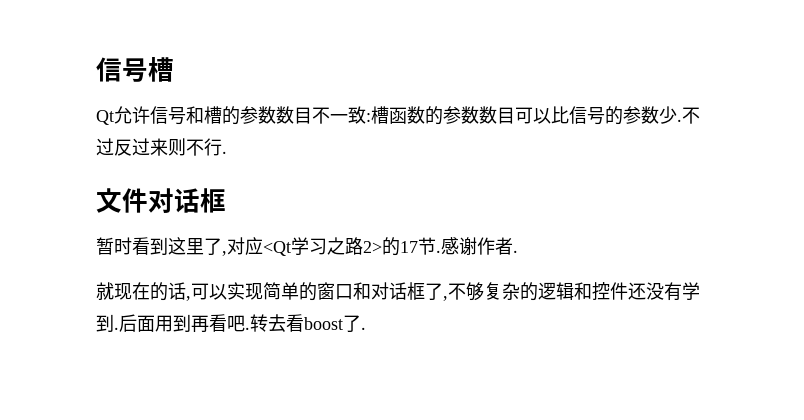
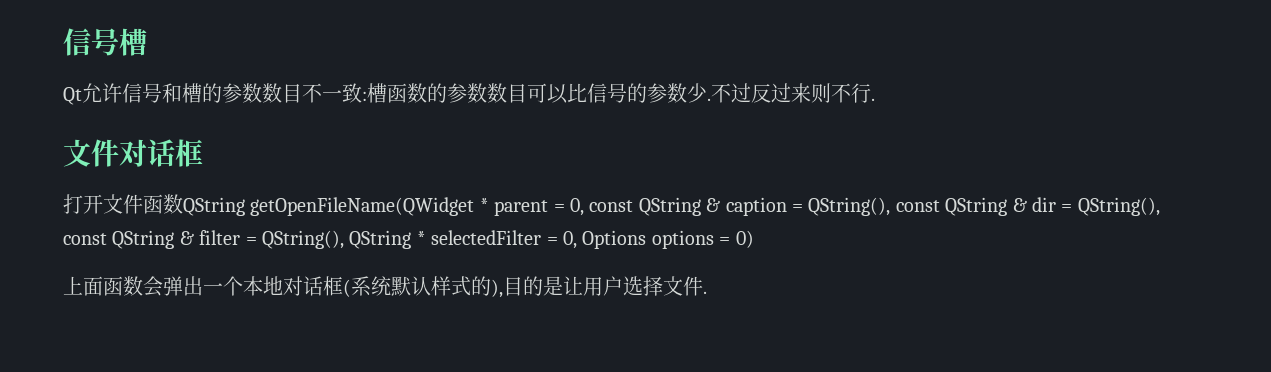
[96,237,518,256] [96,282,700,301] [96,314,361,333] 暂时看到这里了,对应<Qt学习之路2>的17节.感谢作者. // 就现在的话,可以实现简单的窗口和对话框了,不够复杂的逻辑和控件还没有学到.后面用到再看吧.转去看boost了 -> [63,194,1160,216] [63,230,754,249] [63,276,703,298] 打开文件函数QString getOpenFileName(QWidget * parent = 0, const QString & caption = QString(), const QString & dir = QString(), const QString & filter = QString(), QString * selectedFilter = 0, Options options = 0) // 上面函数会弹出一个本地对话框(系统默认样式的),目的是让用户选择文件

